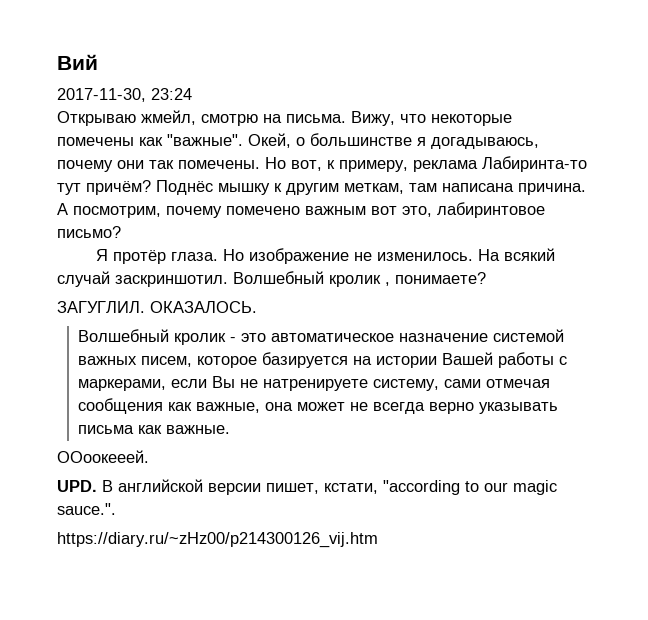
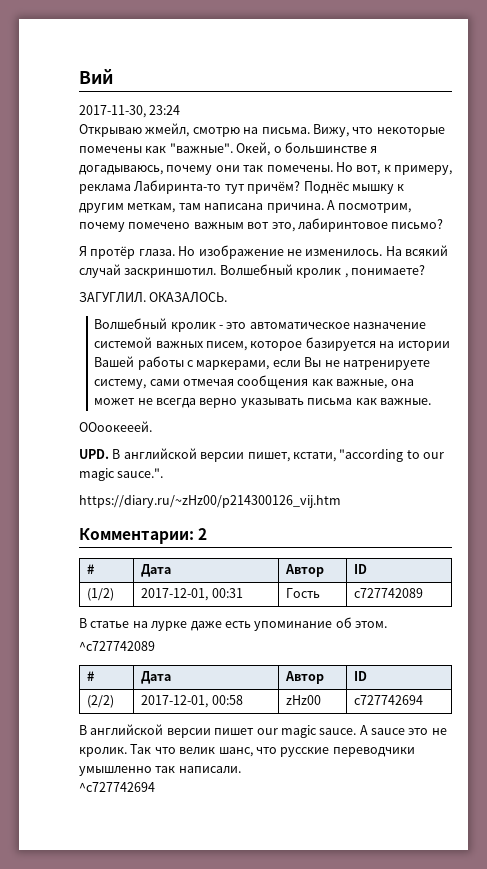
(378, 540) none -> [79,528,208,544] [87,564,95,574] [141,564,172,577] [285,564,325,577] [354,564,368,574] [87,588,115,601] [141,588,243,601] [286,588,321,598] [354,588,424,598] [79,617,387,631] [79,641,155,651] [87,671,95,681] [141,671,172,684] [285,671,325,684] [354,671,368,681] [87,695,115,708] [141,695,243,708] [286,695,322,705] [354,695,424,705] [79,724,447,738] [79,744,415,757] [79,766,241,776] [79,782,155,792] // Комментарии: 2 // # | Дата | Автор | ID // (1/2) | 2017-12-01, 00:31 | Гость | c727742089 // В статье на лурке даже есть упоминание об этом. // ^c727742089 // # | Дата | Автор | ID // (2/2) | 2017-12-01, 00:58 | zHz00 | c727742694 // В английской версии пишет our magic sauce. А sauce это не кролик. Так что велик шанс, что русские переводчики умышленно так написали. // ^c727742694

